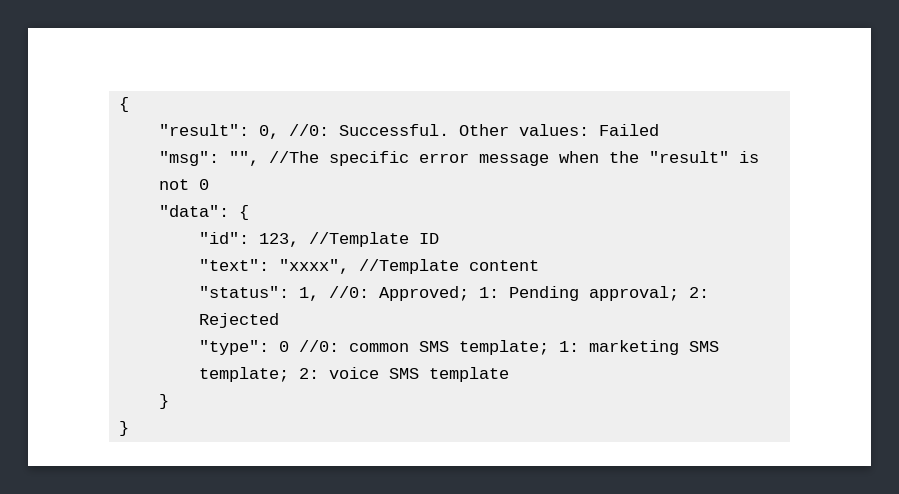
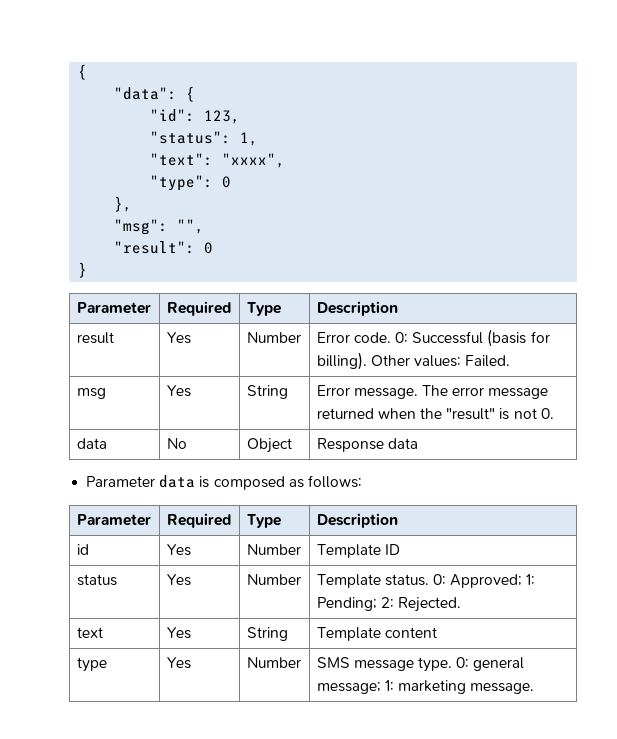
[118,97,129,112] [158,124,659,139] [158,151,759,166] [158,179,209,190] { // "result": 0, //0: Successful. Other values: Failed // "msg": "", //The specific error message when the "result" is not 0 -> [78,64,88,80] {
[308,232,439,247] //Template ID -> [150,131,259,146] // "status": 1,
[358,259,539,274] [198,286,709,301] [198,313,279,328] [198,340,719,355] [198,367,509,382] [158,394,169,409] [118,421,129,436] //Template content // "status": 1, //0: Approved; 1: Pending approval; 2: Rejected // "type": 0 //0: common SMS template; 1: marketing SMS template; 2: voice SMS template // } // } -> [150,175,232,191] [114,196,133,212] [114,219,205,235] [114,241,214,254] [78,262,88,278] [76,302,151,314] [166,301,231,316] [246,302,281,316] [316,301,398,316] [76,332,114,344] [166,332,191,344] [246,332,301,343] [316,329,550,347] [316,352,511,370] [76,388,106,399] [166,385,191,397] [246,385,288,399] [316,385,549,399] [316,408,554,420] [76,438,107,449] [166,438,187,449] [246,438,292,453] [316,438,418,452] [86,475,362,490] [76,514,151,526] [166,513,231,528] [246,514,281,528] [316,513,398,528] [76,544,89,555] [166,544,191,556] [246,544,301,555] [316,544,400,558] [76,574,117,586] [166,574,191,586] [246,574,301,585] [316,574,536,588] [316,597,462,612] [76,627,103,638] [166,627,191,639] [246,627,288,641] [316,627,437,641] [76,657,107,672] [166,657,191,669] [246,657,301,668] [316,657,525,672] [316,680,535,694] // "type": 0 // }, // "msg": "", // "result": 0 // } // Parameter | Required | Type | Description // result | Yes | Number | Error code. 0: Successful (basis for billing). Other values: Failed. // msg | Yes | String | Error message. The error message returned when the "result" is not 0. // data | No | Object | Response data // Parameter data is composed as follows: // Parameter | Required | Type | Description // id | Yes | Number | Template ID // status | Yes | Number | Template status. 0: Approved; 1: Pending; 2: Rejected. // text | Yes | String | Template content // type | Yes | Number | SMS message type. 0: general message; 1: marketing message.

